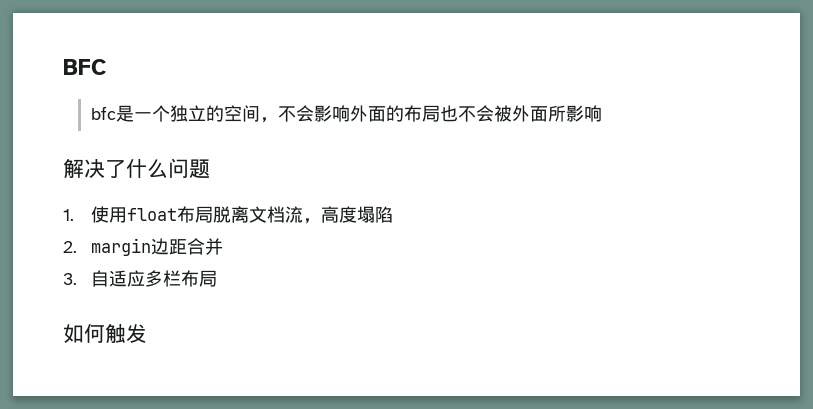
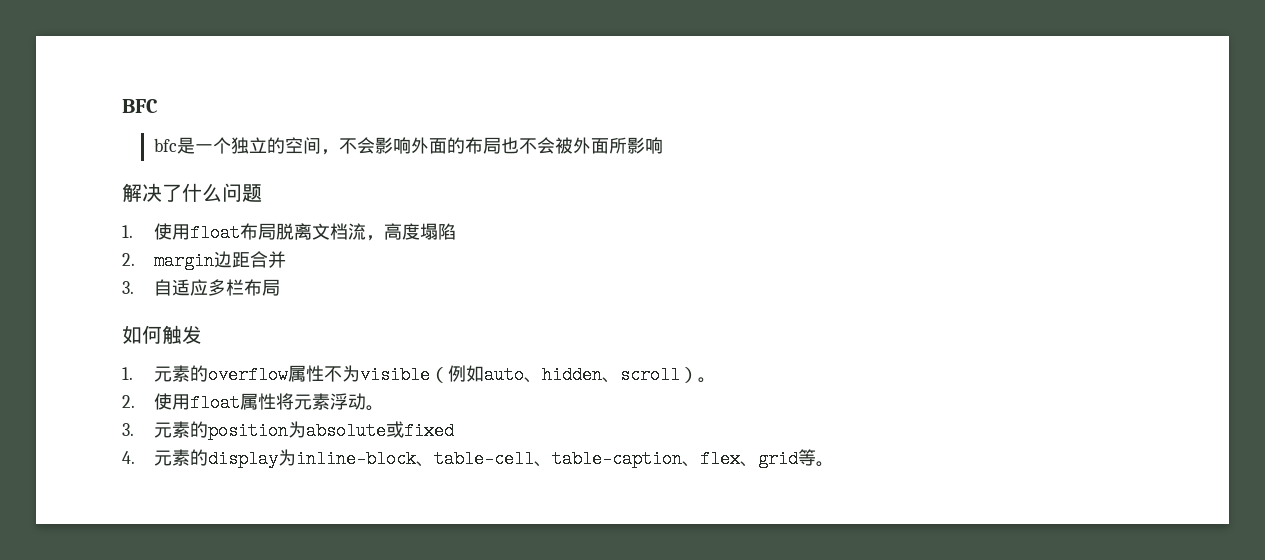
(147, 333) none -> [122,365,716,384] [122,393,384,412] [122,421,454,440] [122,449,834,468] // 1.元素的overflow属性不为visible（例如auto、hidden、scroll）。 // 2.使用float属性将元素浮动。 // 3.元素的position为absolute或fixed // 4.元素的display为inline-block、table-cell、table-caption、flex、grid等。

